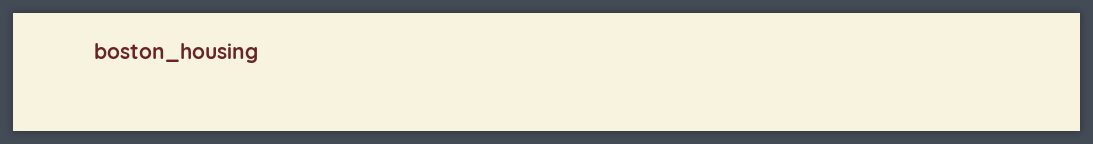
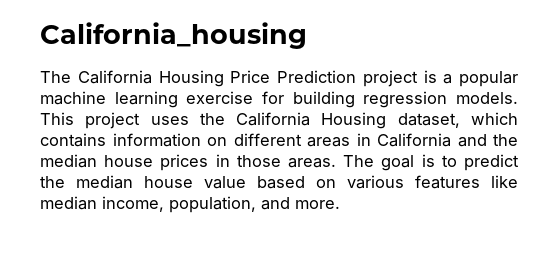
[94,43,258,63] boston_housing -> [40,22,307,49] [40,70,518,87] [40,91,518,108] [40,112,518,129] [40,133,518,147] [40,154,519,171] [40,175,518,189] [40,196,340,213] California_housing // The California Housing Price Prediction project is a popular machine learning exercise for building regression models. This project uses the California Housing dataset, which contains information on different areas in California and the median house prices in those areas. The goal is to predict the median house value based on various features like median income, population, and more.

